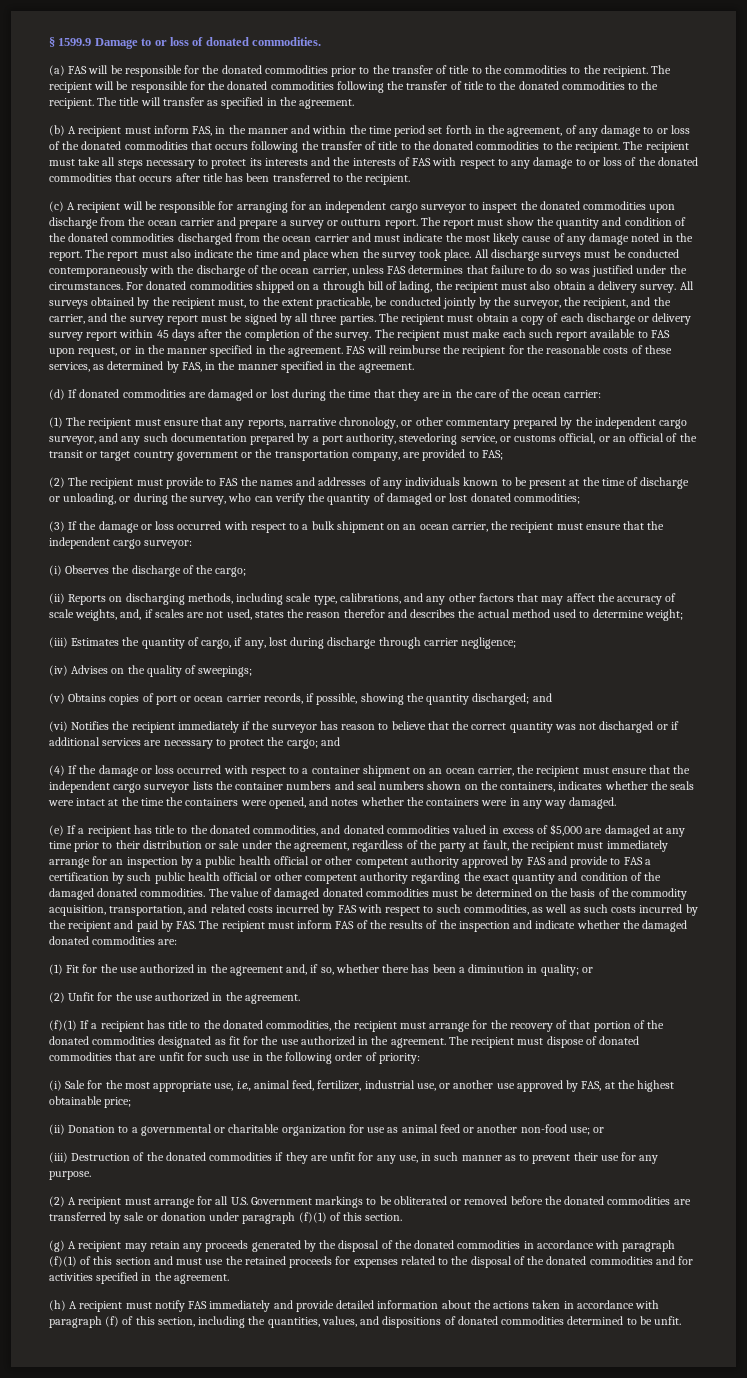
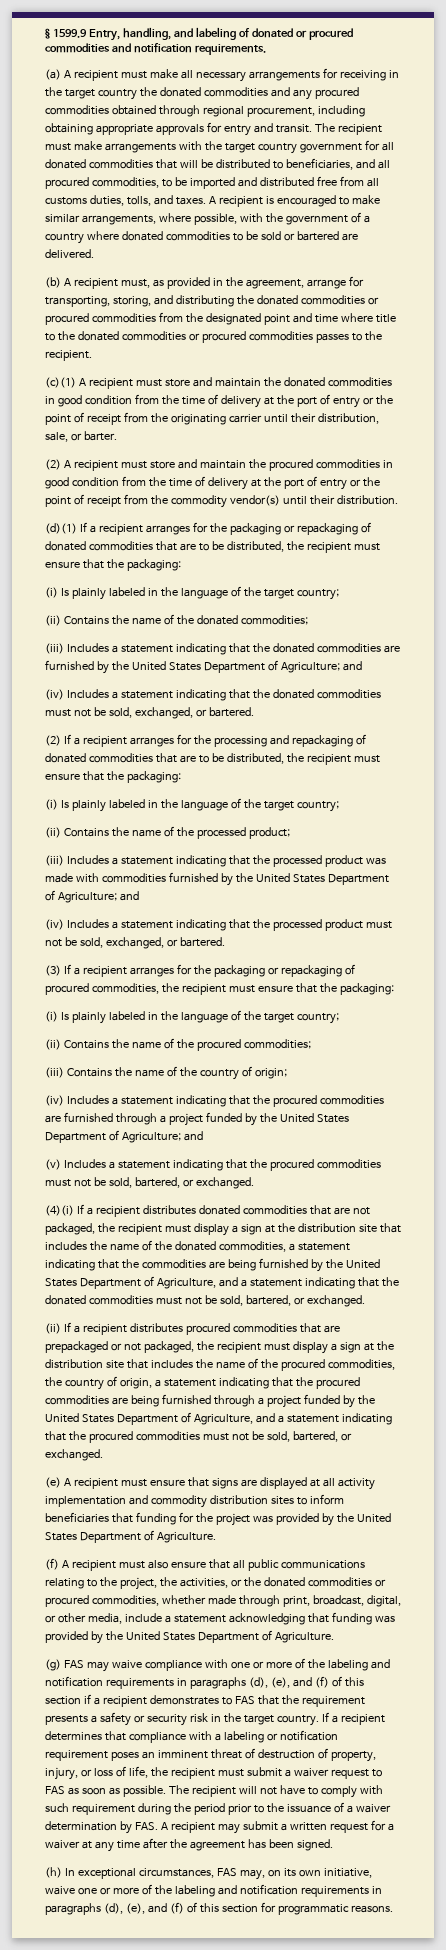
[94,37,321,49] [49,65,672,77] [49,81,659,93] [49,97,355,109] [49,125,690,137] [49,141,689,153] [49,157,698,169] [49,173,330,182] Damage to or loss of donated commodities. // (a) FAS will be responsible for the donated commodities prior to the transfer of title to the commodities to the recipient. The recipient will be responsible for the donated commodities following the transfer of title to the donated commodities to the recipient. The title will transfer as specified in the agreement. // (b) A recipient must inform FAS, in the manner and within the time period set forth in the agreement, of any damage to or loss of the donated commodities that occurs following the transfer of title to the donated commodities to the recipient. The recipient must take all steps necessary to protect its interests and the interests of FAS with respect to any damage to or loss of the donated commodities that occurs after title has been transferred -> [88,27,353,41] [45,43,266,55] [45,68,399,82] [45,87,359,100] [45,105,365,117] [45,122,382,136] [45,140,394,154] [45,158,390,170] [45,176,379,189] [45,195,380,207] [45,212,370,225] [45,231,358,244] [45,249,94,258] [45,276,364,289] [45,295,379,307] [45,312,396,325] [45,331,349,343] Entry, handling, and labeling of donated or procured commodities and notification requirements. // (a) A recipient must make all necessary arrangements for receiving in the target country the donated commodities and any procured commodities obtained through regional procurement, including obtaining appropriate approvals for entry and transit. The recipient must make arrangements with the target country government for all donated commodities that will be distributed to beneficiaries, and all procured commodities, to be imported and distributed free from all customs duties, tolls, and taxes. A recipient is encouraged to make similar arrangements, where possible, with the government of a country where donated commodities to be sold or bartered are delivered. // (b) A recipient must, as provided in the agreement, arrange for transporting, storing, and distributing the donated commodities or procured commodities from the designated point and time where title to the donated commodities or procured commodities passes
[49,201,676,213] [49,217,686,229] [49,233,693,245] [49,249,679,261] [49,265,687,277] [49,281,694,293] [49,297,671,309] [49,313,692,325] [49,329,670,341] [49,345,672,357] [49,361,414,373] [49,389,601,401] [49,417,688,429] [49,433,697,445] [49,449,503,461] [49,477,690,489] [49,493,580,505] [49,521,665,533] [49,537,193,549] [49,565,247,577] [49,593,677,605] [49,609,683,621] [49,637,517,649] [49,665,253,677] [49,693,552,705] [49,721,679,733] [49,737,340,749] [49,765,691,777] [49,781,695,793] [48,797,617,809] [49,824,686,837] [49,840,668,852] [49,856,651,868] [49,872,662,884] [49,888,688,900] [49,904,698,916] [49,920,688,932] [49,936,178,945] [49,964,593,976] [49,992,300,1004] [49,1020,665,1032] [49,1036,640,1048] [49,1052,420,1064] [49,1080,675,1092] [49,1096,132,1108] [49,1124,605,1136] [49,1152,659,1164] [49,1171,91,1180] [49,1196,691,1208] [49,1212,403,1224] [49,1240,676,1252] [49,1256,694,1268] [49,1272,229,1284] [49,1300,660,1312] [49,1316,682,1328] (c) A recipient will be responsible for arranging for an independent cargo surveyor to inspect the donated commodities upon discharge from the ocean carrier and prepare a survey or outturn report. The report must show the quantity and condition of the donated commodities discharged from the ocean carrier and must indicate the most likely cause of any damage noted in the report. The report must also indicate the time and place when the survey took place. All discharge surveys must be conducted contemporaneously with the discharge of the ocean carrier, unless FAS determines that failure to do so was justified under the circumstances. For donated commodities shipped on a through bill of lading, the recipient must also obtain a delivery survey. All surveys obtained by the recipient must, to the extent practicable, be conducted jointly by the surveyor, the recipient, and the carrier, and the survey report must be signed by all three parties. The recipient must obtain a copy of each discharge or delivery survey report within 45 days after the completion of the survey. The recipient must make each such report available to FAS upon request, or in the manner specified in the agreement. FAS will reimburse the recipient for the reasonable costs of these services, as determined by FAS, in the manner specified in the agreement. // (d) If donated commodities are damaged or lost during the time that they are in the care of the ocean carrier: // (1) The recipient must ensure that any reports, narrative chronology, or other commentary prepared by the independent cargo surveyor, and any such documentation prepared by a port authority, stevedoring service, or customs official, or an official of the transit or target country government or the transportation company, are provided to FAS; // (2) The recipient must provide to FAS the names and addresses of any individuals known to be present at the time of discharge or unloading, or during the survey, who can verify the quantity of damaged or lost donated commodities; // (3) If the damage or loss occurred with respect to a bulk shipment on an ocean carrier, the recipient must ensure that the independent cargo surveyor: // (i) Observes the discharge of the cargo; // (ii) Reports on discharging methods, including scale type, calibrations, and any other factors that may affect the accuracy of scale weights, and, if scales are not used, states the reason therefor and describes the actual method used to determine weight; // (iii) Estimates the quantity of cargo, if any, lost during discharge through carrier negligence; // (iv) Advises on the quality of sweepings; // (v) Obtains copies of port or ocean carrier records, if possible, showing the quantity discharged; and // (vi) Notifies the recipient immediately if the surveyor has reason to believe that the correct quantity was not discharged or if additional services are necessary to protect the cargo; and // (4) If the damage or loss occurred with respect to a container shipment on an ocean carrier, the recipient must ensure that the independent cargo surveyor lists the container numbers and seal numbers shown on the containers, indicates whether the seals were intact at the time the containers were opened, and notes whether the containers were in any way damaged. // (e) If a recipient has title to the donated commodities, and donated commodities valued in excess of $5,000 are damaged at any time prior to their distribution or sale under the agreement, regardless of the party at fault, the recipient must immediately arrange for an inspection by a public health official or other competent authority approved by FAS and provide to FAS a certification by such public health official or other competent authority regarding the exact quantity and condition of the damaged donated commodities. The value of damaged donated commodities must be determined on the basis of the commodity acquisition, transportation, and related costs incurred by FAS with respect to such commodities, as well as such costs incurred by the recipient and paid by FAS. The recipient must inform FAS of the results of the inspection and indicate whether the damaged donated commodities are: // (1) Fit for the use authorized in the agreement and, if so, whether there has been a diminution in quality; or // (2) Unfit for the use authorized in the agreement. // (f)(1) If a recipient has title to the donated commodities, the recipient must arrange for the recovery of that portion of the donated commodities designated as fit for the use authorized in the agreement. The recipient must dispose of donated commodities that are unfit for such use in the following order of priority: // (i) Sale for the most appropriate use, i.e., animal feed, fertilizer, industrial use, or another use approved by FAS, at the highest obtainable price; // (ii) Donation to a governmental or charitable organization for use as animal feed or another non-food use; or // (iii) Destruction of the donated commodities if they are unfit for any use, in such manner as to prevent their use for any purpose. // (2) A recipient must arrange for all U.S. Government markings to be obliterated or removed before the donated commodities are transferred by sale or donation under paragraph (f)(1) of this section. // (g) A recipient may retain any proceeds generated by the disposal of the donated commodities in accordance with paragraph (f)(1) of this section and must use the retained proceeds for expenses related to the disposal of the donated commodities and for activities specified in the agreement. // (h) A recipient must notify FAS immediately and provide detailed information about the actions taken in accordance with paragraph (f) of this section, including the quantities, values, and dispositions of donated commodities determined to be unfit. -> [45,377,392,389] [45,394,393,408] [45,412,379,425] [45,431,117,442] [45,459,393,471] [45,476,380,490] [45,494,398,508] [45,522,371,535] [45,541,380,553] [45,559,181,571] [45,586,339,600] [45,614,308,626] [45,643,400,655] [45,660,362,674] [45,689,381,701] [45,707,254,719] [45,734,366,747] [45,753,380,765] [45,771,181,783] [45,798,339,812] [45,826,290,839] [45,855,386,867] [45,872,389,886] [45,890,139,903] [45,919,392,931] [45,937,225,949] [45,964,355,977] [45,983,394,995] [45,1010,339,1024] [45,1038,311,1051] [45,1066,287,1080] [45,1095,384,1107] [45,1112,349,1126] [45,1130,203,1143] [45,1159,381,1171] [45,1177,254,1189] [45,1204,370,1217] [45,1223,401,1236] [45,1240,350,1252] [45,1258,380,1272] [45,1276,399,1289] [45,1295,365,1307] [45,1322,340,1335] [45,1341,394,1354] [45,1358,395,1371] [45,1376,360,1390] [45,1394,375,1408] [45,1412,392,1425] [45,1431,352,1443] [45,1449,103,1461] [45,1477,375,1490] [45,1494,344,1508] [45,1512,391,1526] [45,1530,216,1543] [45,1558,365,1571] [45,1577,386,1590] [45,1595,401,1607] [45,1612,395,1625] [45,1630,334,1644] [45,1658,390,1672] [45,1676,364,1689] [45,1694,365,1707] [45,1712,385,1726] [45,1730,338,1743] [45,1748,376,1762] [45,1766,382,1780] [45,1785,383,1798] [45,1802,391,1815] [45,1820,394,1834] [45,1838,333,1852] [45,1867,372,1880] [45,1884,382,1897] [45,1902,393,1915] (c)(1) A recipient must store and maintain the donated commodities in good condition from the time of delivery at the port of entry or the point of receipt from the originating carrier until their distribution, sale, or barter. // (2) A recipient must store and maintain the procured commodities in good condition from the time of delivery at the port of entry or the point of receipt from the commodity vendor(s) until their distribution. // (d)(1) If a recipient arranges for the packaging or repackaging of donated commodities that are to be distributed, the recipient must ensure that the packaging: // (i) Is plainly labeled in the language of the target country; // (ii) Contains the name of the donated commodities; // (iii) Includes a statement indicating that the donated commodities are furnished by the United States Department of Agriculture; and // (iv) Includes a statement indicating that the donated commodities must not be sold, exchanged, or bartered. // (2) If a recipient arranges for the processing and repackaging of donated commodities that are to be distributed, the recipient must ensure that the packaging: // (i) Is plainly labeled in the language of the target country; // (ii) Contains the name of the processed product; // (iii) Includes a statement indicating that the processed product was made with commodities furnished by the United States Department of Agriculture; and // (iv) Includes a statement indicating that the processed product must not be sold, exchanged, or bartered. // (3) If a recipient arranges for the packaging or repackaging of procured commodities, the recipient must ensure that the packaging: // (i) Is plainly labeled in the language of the target country; // (ii) Contains the name of the procured commodities; // (iii) Contains the name of the country of origin; // (iv) Includes a statement indicating that the procured commodities are furnished through a project funded by the United States Department of Agriculture; and // (v) Includes a statement indicating that the procured commodities must not be sold, bartered, or exchanged. // (4)(i) If a recipient distributes donated commodities that are not packaged, the recipient must display a sign at the distribution site that includes the name of the donated commodities, a statement indicating that the commodities are being furnished by the United States Department of Agriculture, and a statement indicating that the donated commodities must not be sold, bartered, or exchanged. // (ii) If a recipient distributes procured commodities that are prepackaged or not packaged, the recipient must display a sign at the distribution site that includes the name of the procured commodities, the country of origin, a statement indicating that the procured commodities are being furnished through a project funded by the United States Department of Agriculture, and a statement indicating that the procured commodities must not be sold, bartered, or exchanged. // (e) A recipient must ensure that signs are displayed at all activity implementation and commodity distribution sites to inform beneficiaries that funding for the project was provided by the United States Department of Agriculture. // (f) A recipient must also ensure that all public communications relating to the project, the activities, or the donated commodities or procured commodities, whether made through print, broadcast, digital, or other media, include a statement acknowledging that funding was provided by the United States Department of Agriculture. // (g) FAS may waive compliance with one or more of the labeling and notification requirements in paragraphs (d), (e), and (f) of this section if a recipient demonstrates to FAS that the requirement presents a safety or security risk in the target country. If a recipient determines that compliance with a labeling or notification requirement poses an imminent threat of destruction of property, injury, or loss of life, the recipient must submit a waiver request to FAS as soon as possible. The recipient will not have to comply with such requirement during the period prior to the issuance of a waiver determination by FAS. A recipient may submit a written request for a waiver at any time after the agreement has been signed. // (h) In exceptional circumstances, FAS may, on its own initiative, waive one or more of the labeling and notification requirements in paragraphs (d), (e), and (f) of this section for programmatic reasons.

